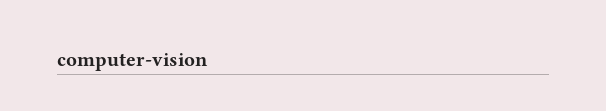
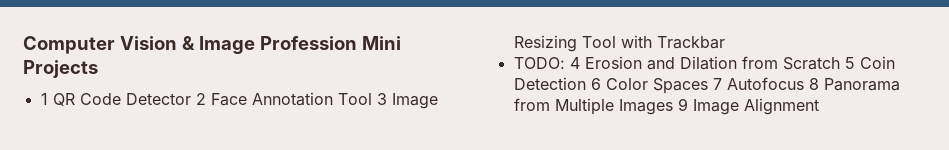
[57,53,208,71] computer-vision -> [23,36,401,54] [23,60,98,78] [40,92,438,109] [513,35,725,52] [513,56,895,70] [513,77,900,94] [513,98,819,115] Computer Vision & Image Profession Mini Projects // 1 QR Code Detector 2 Face Annotation Tool 3 Image Resizing Tool with Trackbar // TODO: 4 Erosion and Dilation from Scratch 5 Coin Detection 6 Color Spaces 7 Autofocus 8 Panorama from Multiple Images 9 Image Alignment

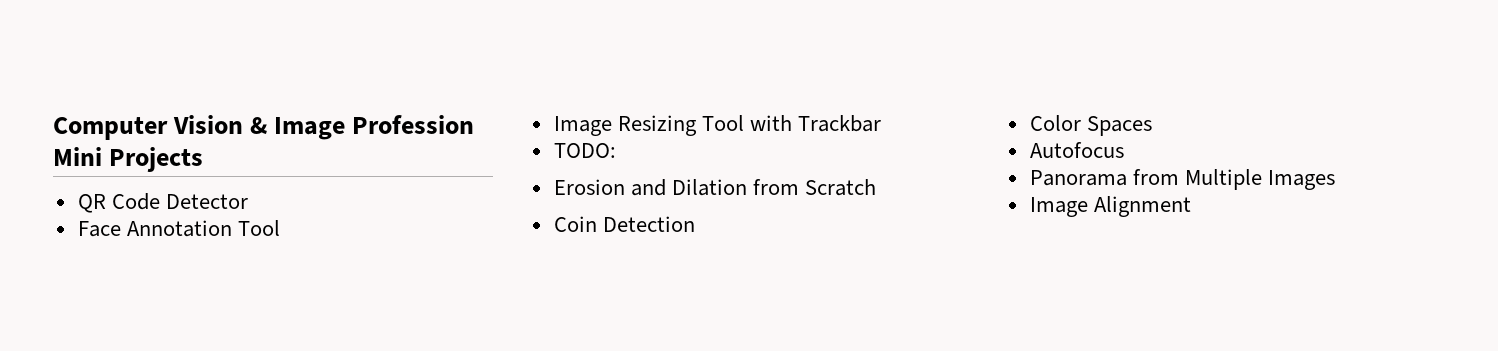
[40,93,48,105] 1 -> (204, 159) none
[195,93,206,105] 2 -> (248, 201) //
[376,93,387,105] 3 -> (280, 228) //
[569,57,580,69] 4 -> (616, 150) //
[844,57,855,69] 5 -> (877, 187) //
[590,78,601,90] 6 -> (695, 224) //
[712,78,722,90] 7 -> (1152, 126) //
[808,78,819,90] 8 -> (1124, 150) //
[677,98,688,111] 9 -> (1335, 180) //

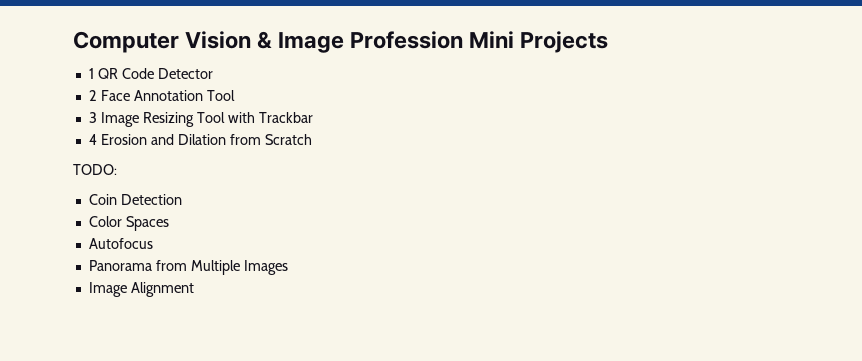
(204, 159) none -> [88,68,94,79] 1
(248, 201) none -> [88,90,97,101] 2
(280, 228) none -> [88,112,97,123] 3
[553,143,616,158] TODO: // -> [88,134,97,145] 4
(877, 187) none -> [73,164,117,175] // TODO:

